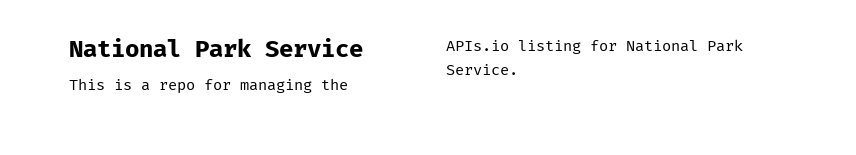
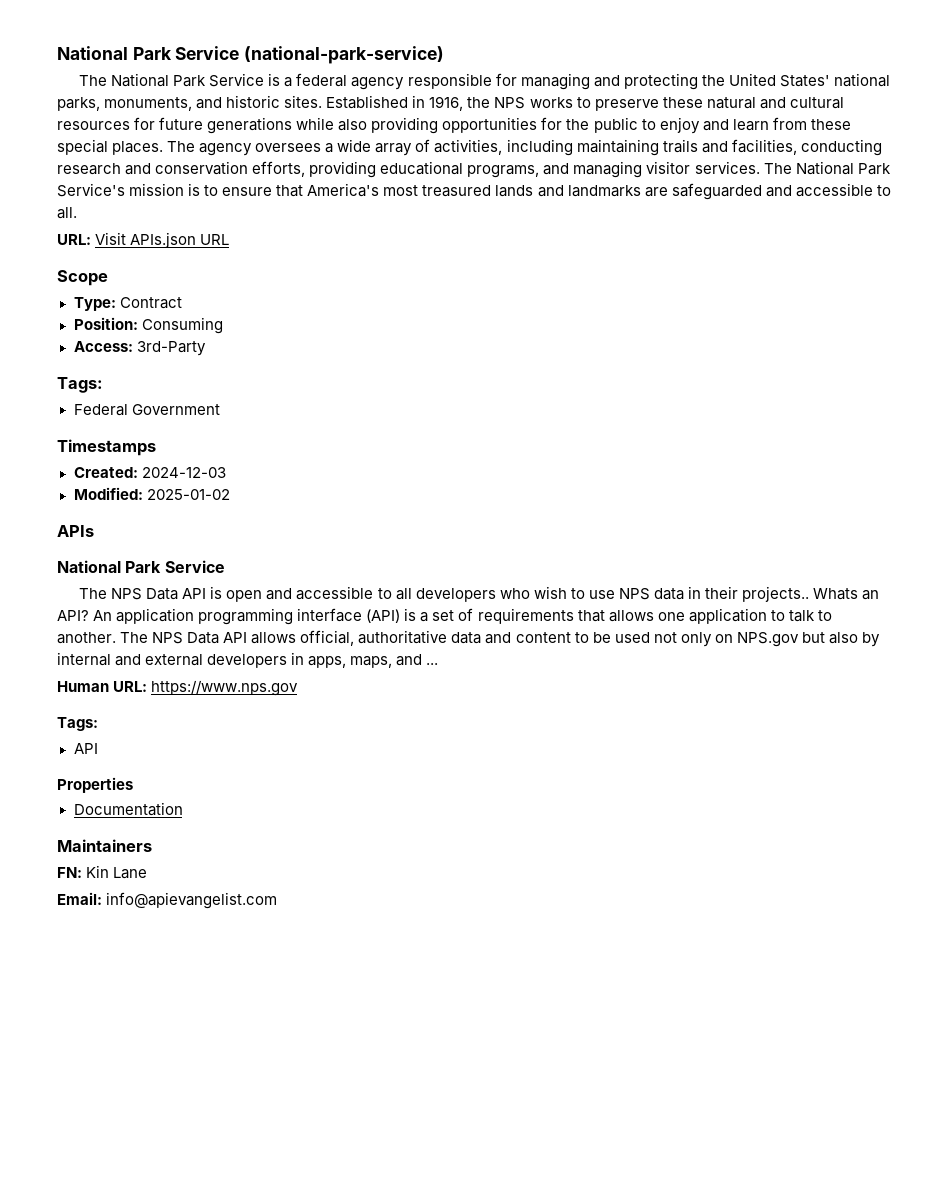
[69,38,363,57] [69,78,348,94] [446,39,743,54] [446,64,518,75] National Park Service // This is a repo for managing the APIs.io listing for National Park Service. -> [57,46,445,64] [79,73,890,90] [57,95,844,111] [57,117,851,134] [57,139,882,156] [57,161,891,178] [57,183,891,200] [57,207,77,219] [57,232,230,248] [57,270,108,286] [73,297,182,311] [73,317,223,334] [73,341,206,356] [57,377,103,393] [73,404,220,416] [57,439,156,456] [73,467,226,478] [73,487,230,500] [57,525,94,537] [57,560,225,573] [79,586,880,602] [57,608,832,625] [57,630,880,647] [57,652,439,668] [57,680,299,696] [57,717,98,731] [73,743,98,754] [57,777,133,793] [73,802,183,816] [57,839,152,852] [57,865,148,879] [57,892,278,909] National Park Service (national-park-service) // The National Park Service is a federal agency responsible for managing and protecting the United States' national parks, monuments, and historic sites. Established in 1916, the NPS works to preserve these natural and cultural resources for future generations while also providing opportunities for the public to enjoy and learn from these special places. The agency oversees a wide array of activities, including maintaining trails and facilities, conducting research and conservation efforts, providing educational programs, and managing visitor services. The National Park Service's mission is to ensure that America's most treasured lands and landmarks are safeguarded and accessible to all. // URL: Visit APIs.json URL // Scope // Type: Contract // Position: Consuming // Access: 3rd-Party // Tags: // Federal Government // Timestamps // Created: 2024-12-03 // Modified: 2025-01-02 // APIs // National Park Service // The NPS Data API is open and accessible to all developers who wish to use NPS data in their projects.. Whats an API? An application programming interface (API) is a set of requirements that allows one application to talk to another. The NPS Data API allows official, authoritative data and content to be used not only on NPS.gov but also by internal and external developers in apps, maps, and ... // Human URL: https://www.nps.gov // Tags: // API // Properties // Documentation // Maintainers // FN: Kin Lane // Email: info@apievangelist.com

